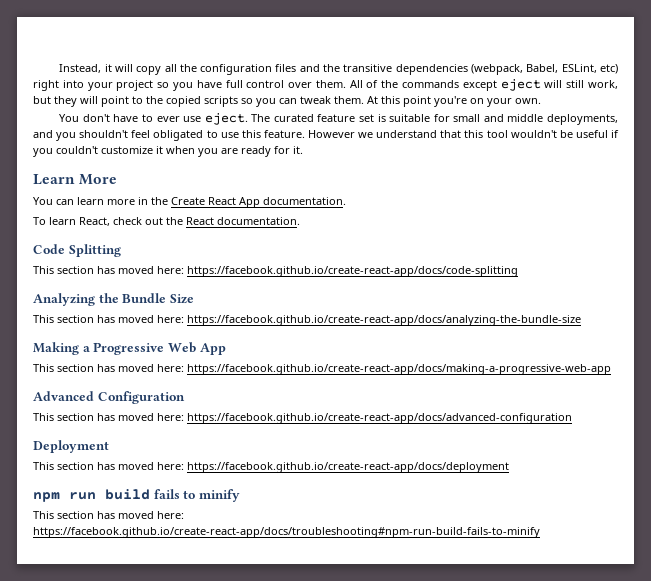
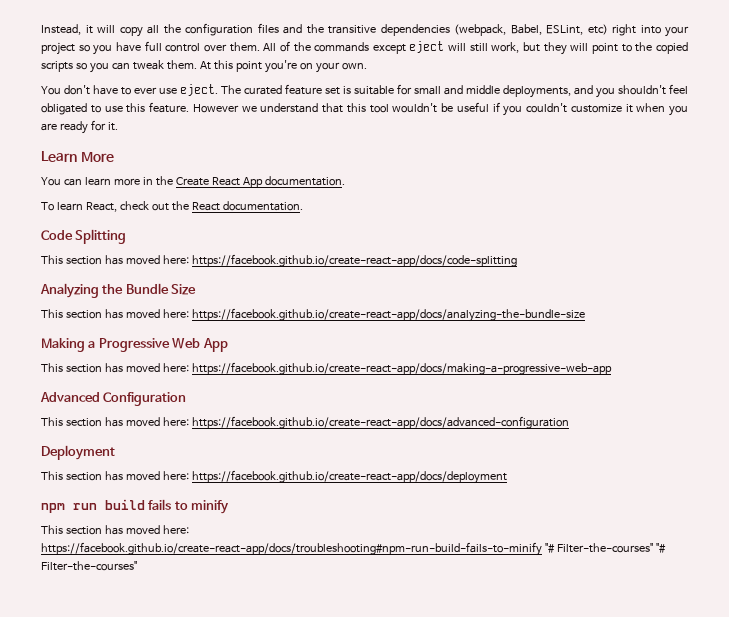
(540, 532) none -> [544,543,666,553] [41,561,137,571] "# Filter-the-courses" "# Filter-the-courses"

